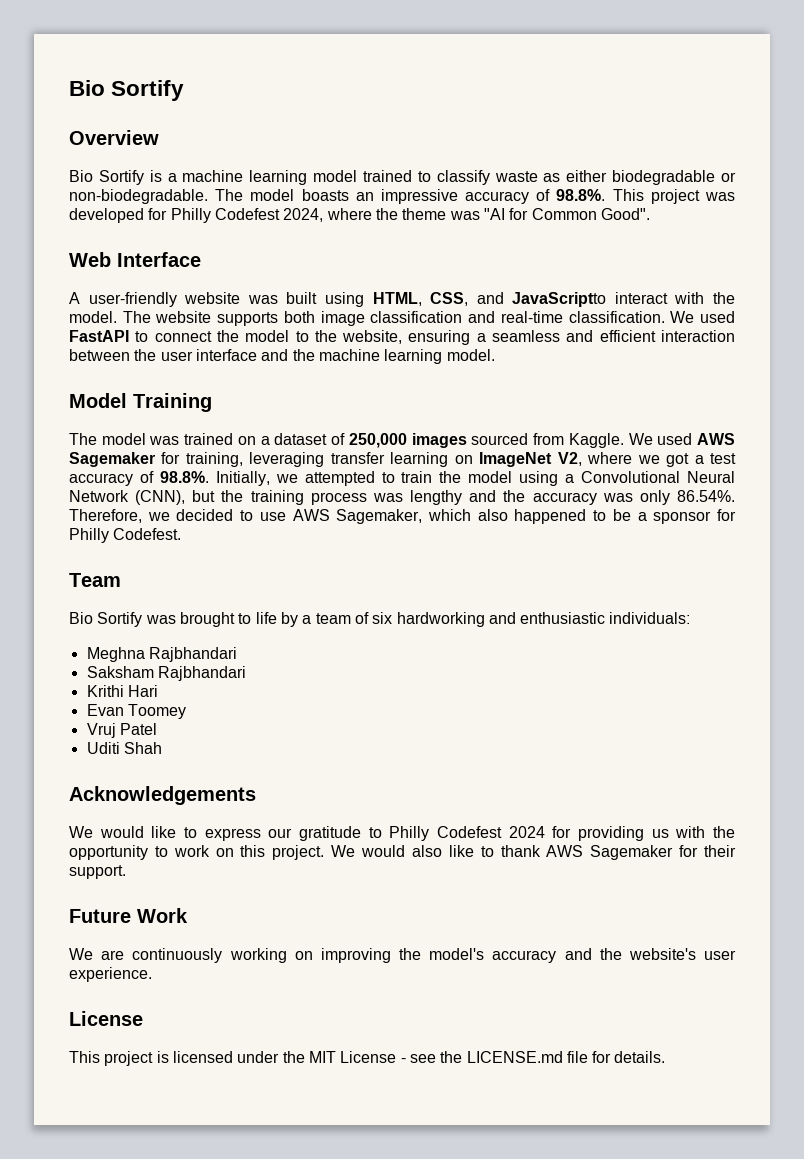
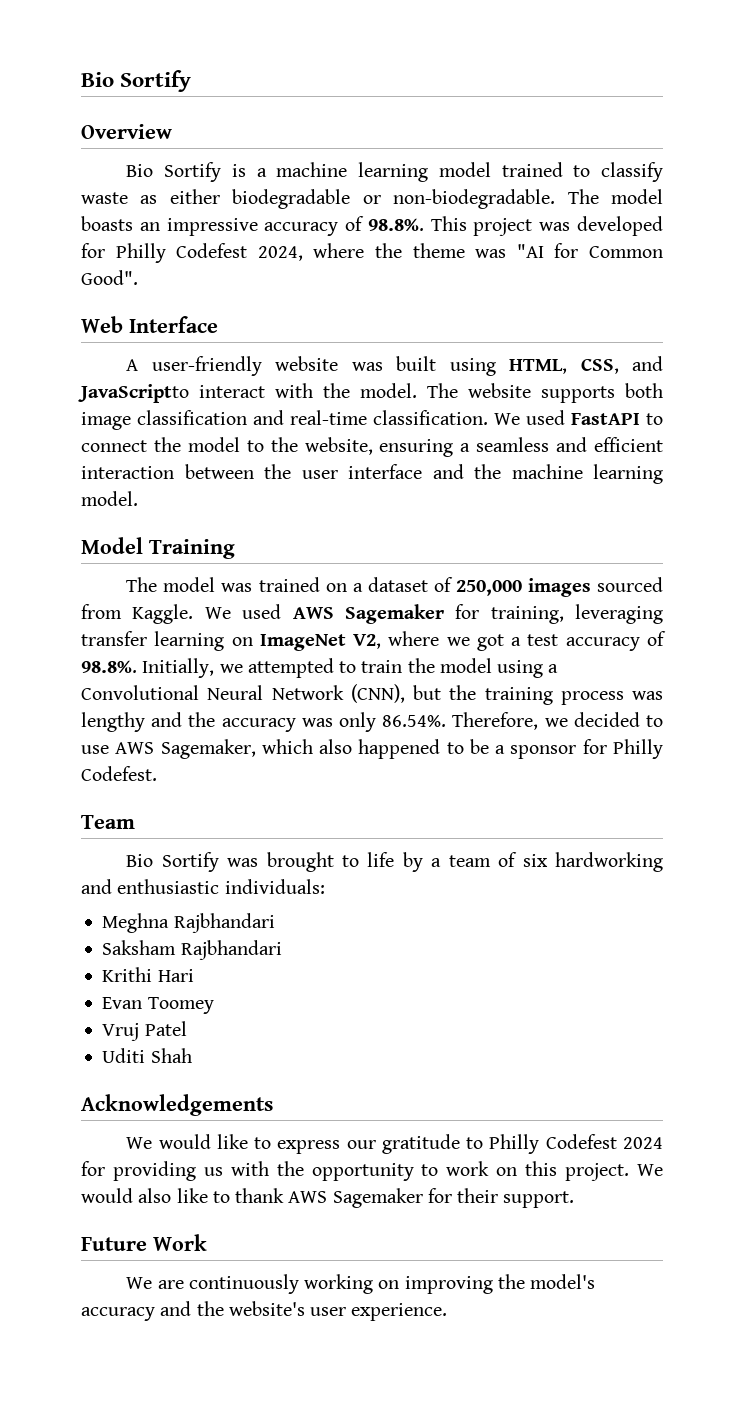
[69,1011,143,1026] [69,1051,666,1066] // License // This project is licensed under the MIT License - see the LICENSE.md file for details. -> (448, 1312) none

